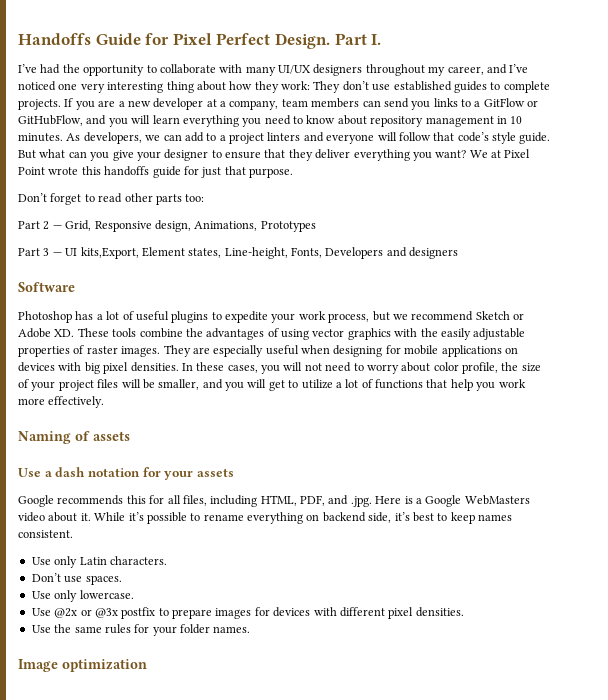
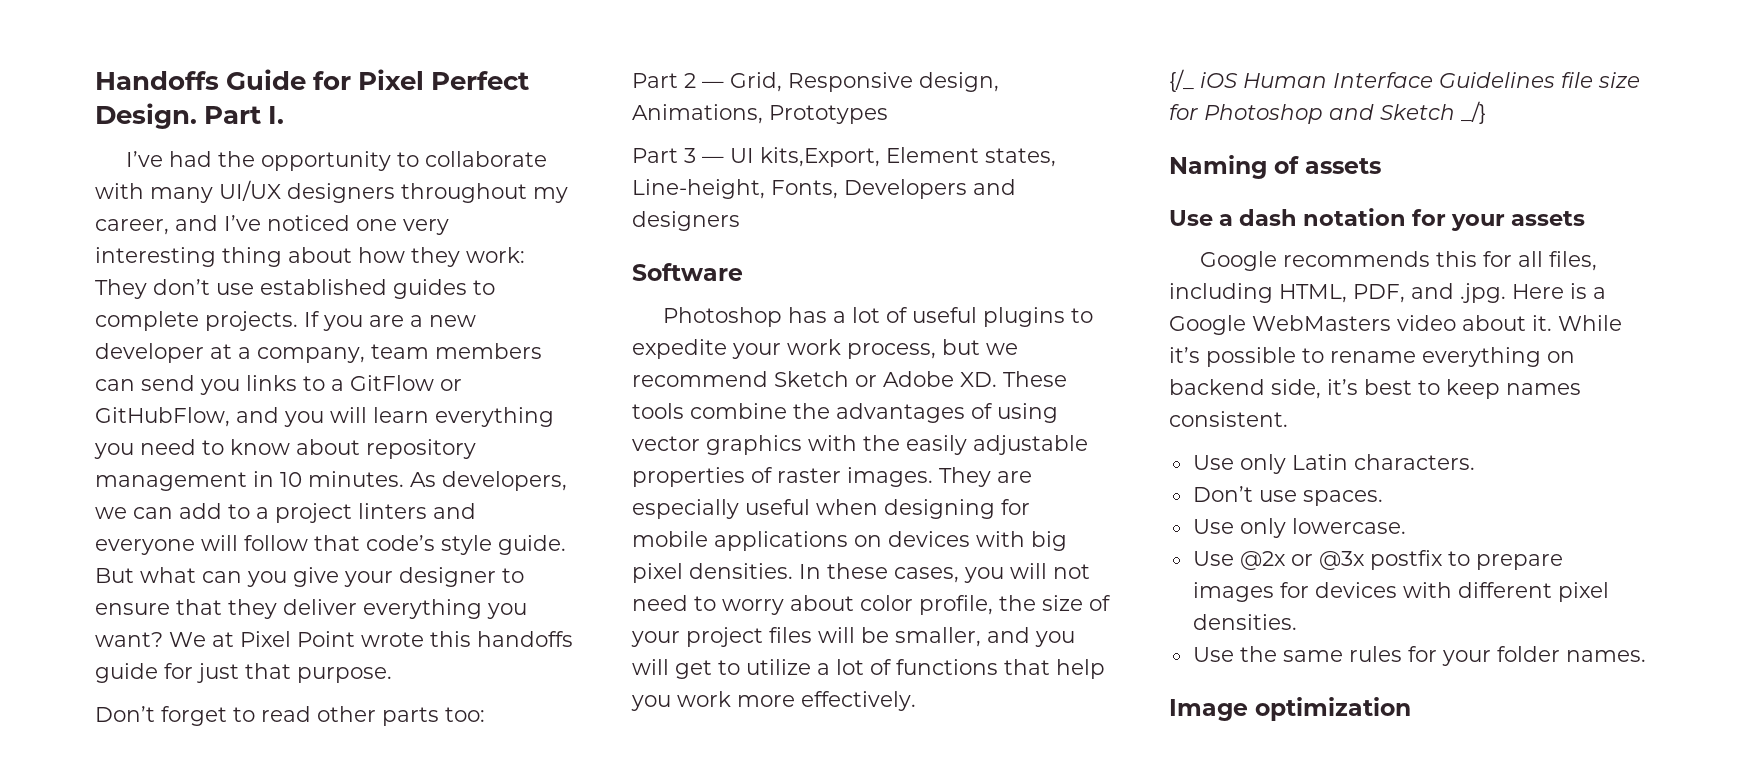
(105, 402) none -> [1169,69,1640,92] [1169,101,1486,124] // {/_ iOS Human Interface Guidelines file size for Photoshop and Sketch _/}

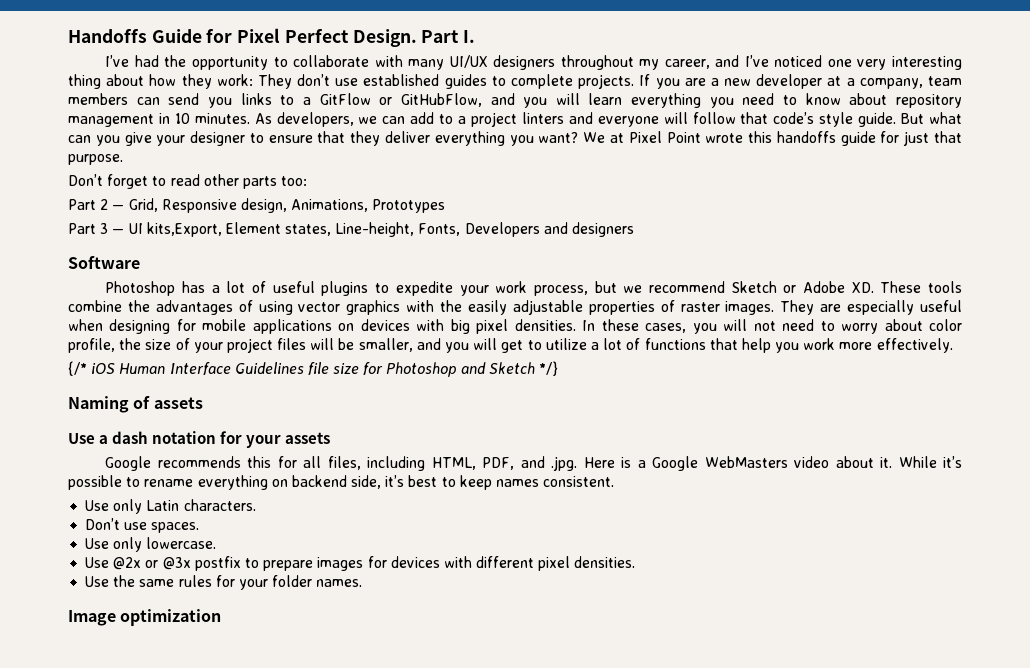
[1169,69,1194,92] {/_ -> [68,361,87,376] {/*
[1461,101,1486,124] _/} -> [539,361,559,376] */}

